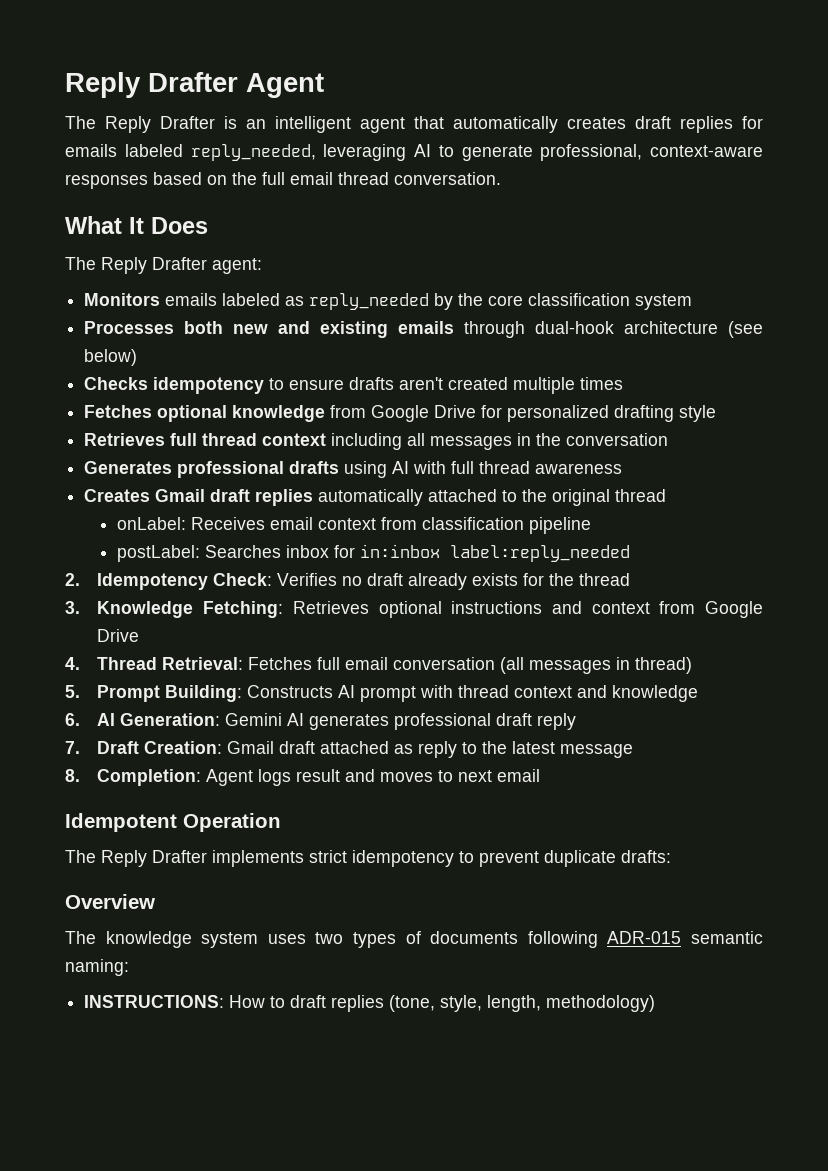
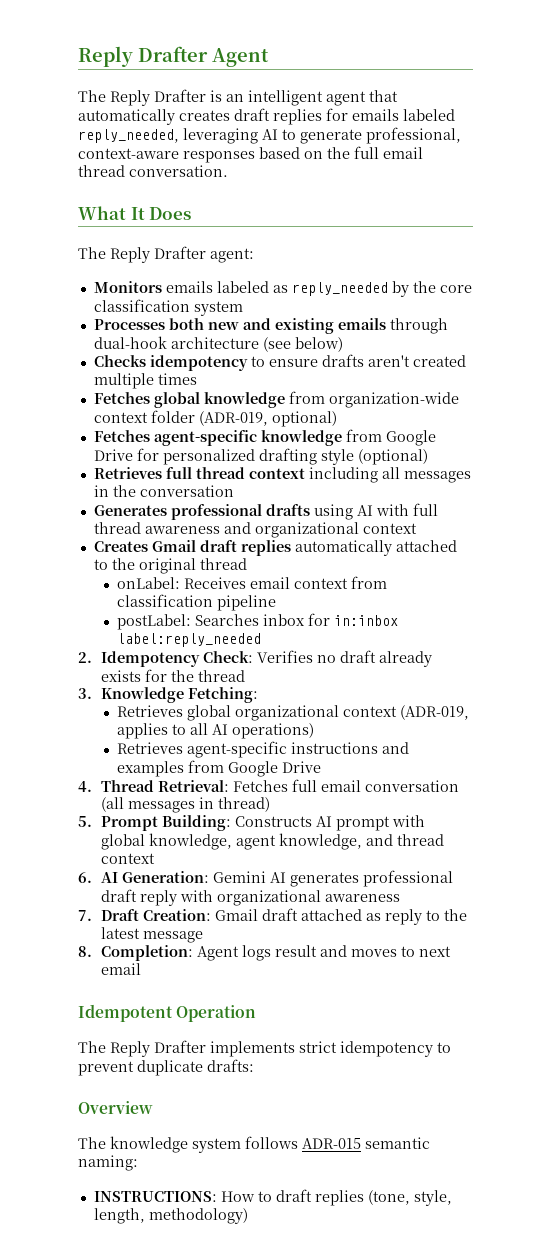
[157,405,228,422] optional -> [153,391,459,408] [93,410,337,427] [93,430,257,446] global knowledge from organization-wide context folder (ADR-019, optional) // Fetches agent-specific
(717, 413) none -> [357,449,428,465] (optional)
(623, 468) none -> [223,522,417,538] and organizational context
[292,601,442,618] Retrieves optional -> [117,705,470,721] [117,723,315,739] [117,741,288,758] // Retrieves global organizational context (ADR-019, applies to all AI operations) // Retrieves agent-specific
[591,602,650,614] context -> [117,761,185,777] examples
[458,685,699,702] thread context and knowledge -> [101,833,445,850] [101,853,156,864] global knowledge, agent knowledge, and thread context
(577, 721) none -> [180,890,401,906] with organizational awareness
[267,931,598,948] uses two types of documents following -> [245,1136,298,1149] follows

